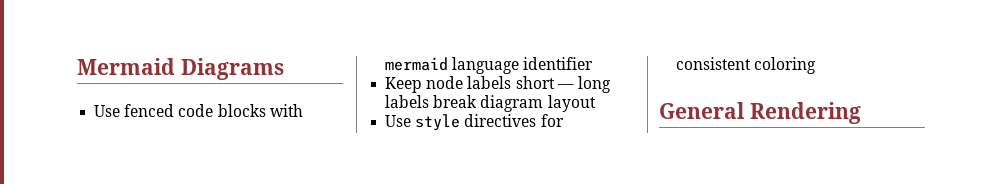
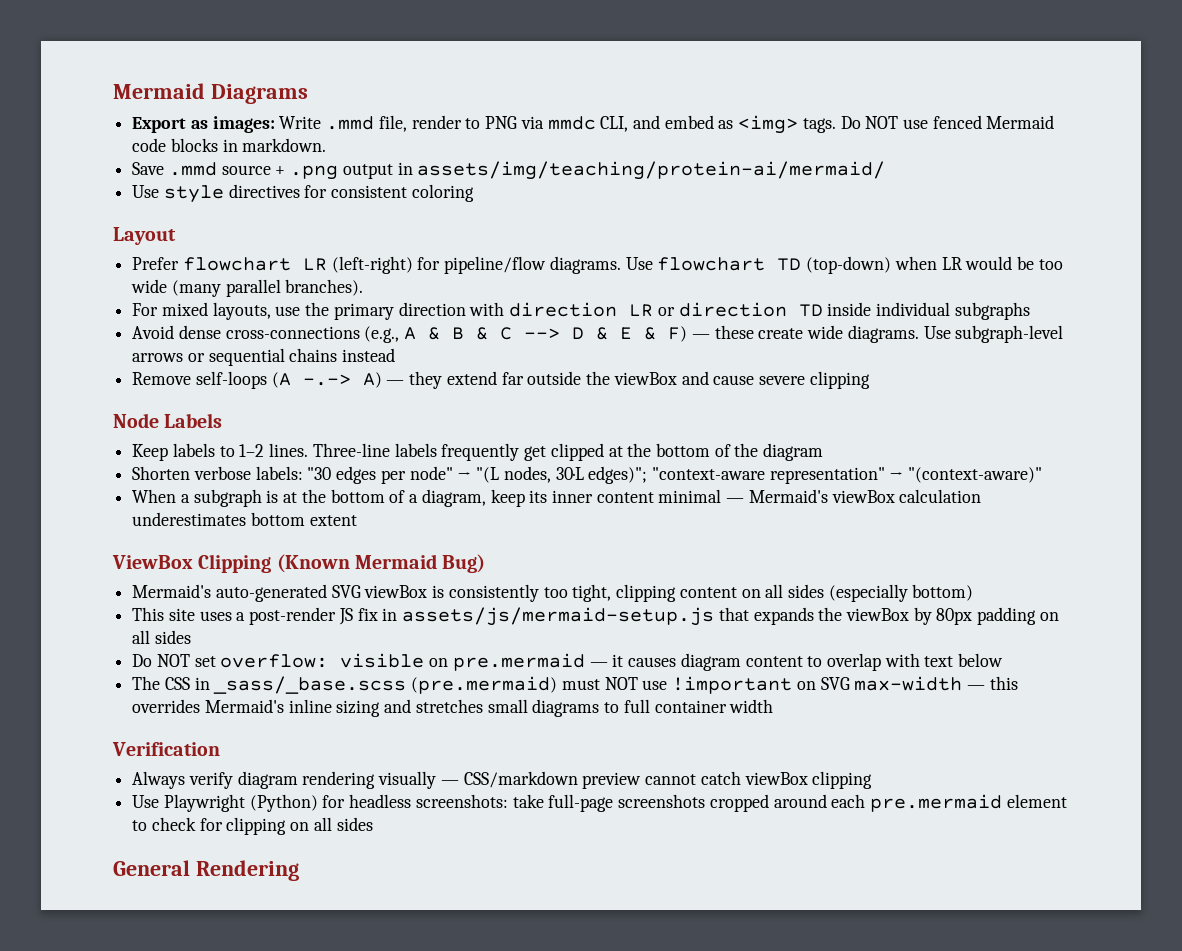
[94,104,303,117] [385,57,594,74] [385,76,611,93] [385,95,596,112] Use fenced code blocks with mermaid language identifier // Keep node labels short — long labels break diagram layout -> [132,115,1055,134] [132,138,327,152] [132,161,886,180] Export as images: Write .mmd file, render to PNG via mmdc CLI, and embed as <img> tags. Do NOT use fenced Mermaid code blocks in markdown. // Save .mmd source + .png output in assets/img/teaching/protein-ai/mermaid/
(817, 65) none -> [113,227,176,245] [132,256,1063,274] [131,279,364,297] [132,302,1030,320] [132,325,1064,343] [132,348,396,366] [132,371,870,389] [113,413,223,428] [132,443,824,461] [132,466,1043,484] [132,489,982,507] [132,512,357,526] [112,554,486,573] [132,584,974,602] [132,607,1059,626] [132,630,191,644] [132,653,1004,671] [132,676,1018,694] [132,699,774,717] [112,742,220,756] [132,771,873,789] [132,794,1067,812] [132,817,373,835] // Layout // Prefer flowchart LR (left-right) for pipeline/flow diagrams. Use flowchart TD (top-down) when LR would be too wide (many parallel branches). // For mixed layouts, use the primary direction with direction LR or direction TD inside individual subgraphs // Avoid dense cross-connections (e.g., A & B & C --> D & E & F) — these create wide diagrams. Use subgraph-level arrows or sequential chains instead // Remove self-loops (A -.-> A) — they extend far outside the viewBox and cause severe clipping // Node Labels // Keep labels to 1–2 lines. Three-line labels frequently get clipped at the bottom of the diagram // Shorten verbose labels: "30 edges per node" → "(L nodes, 30·L edges)"; "context-aware representation" → "(context-aware)" // When a subgraph is at the bottom of a diagram, keep its inner content minimal — Mermaid's viewBox calculation underestimates bottom extent // ViewBox Clipping (Known Mermaid Bug) // Mermaid's auto-generated SVG viewBox is consistently too tight, clipping content on all sides (especially bottom) // This site uses a post-render JS fix in assets/js/mermaid-setup.js that expands the viewBox by 80px padding on all sides // Do NOT set overflow: visible on pre.mermaid — it causes diagram content to overlap with text below // The CSS in _sass/_base.scss (pre.mermaid) must NOT use !important on SVG max-width — this overrides Mermaid's inline sizing and stretches small diagrams to full container width // Verification // Always verify diagram rendering visually — CSS/markdown preview cannot catch viewBox clipping // Use Playwright (Python) for headless screenshots: take full-page screenshots cropped around each pre.mermaid element to check for clipping on all sides

